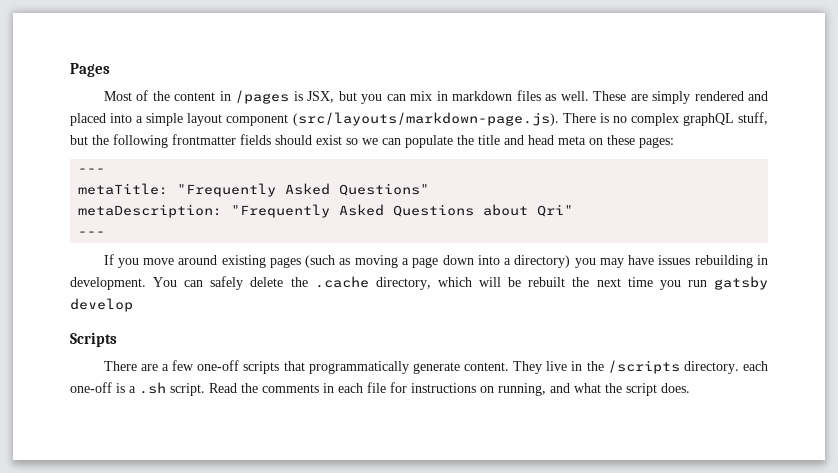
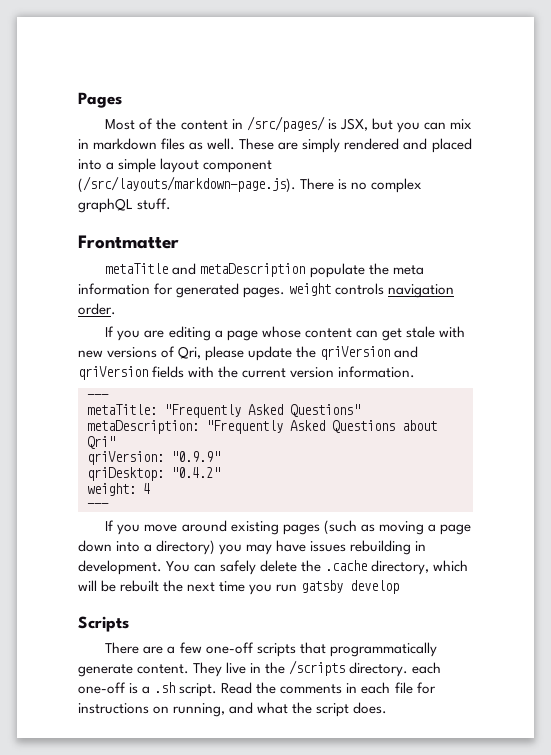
[235,90,290,104] /pages -> [246,116,325,132] /src/pages/
[292,112,559,126] (src/layouts/markdown-page.js). -> [78,176,296,193] (/src/layouts/markdown-page.js).
[738,112,769,125] [70,134,674,148] stuff, but the following frontmatter fields should exist so we can populate the title and head meta on these pages: -> [137,198,172,210] [78,235,179,249] [105,263,424,278] [78,283,455,298] [78,303,116,315] [105,326,465,341] [78,346,419,361] [78,366,416,380] stuff. // Frontmatter // metaTitle and metaDescription populate the meta information for generated pages. weight controls navigation order. // If you are editing a page whose content can get stale with new versions of Qri, please update the qriVersion and qriVersion fields with the current version information.
(574, 210) none -> [87,451,220,465] [87,467,220,481] [87,483,150,496] // qriVersion: "0.9.9" // qriDesktop: "0.4.2" // weight: 4

